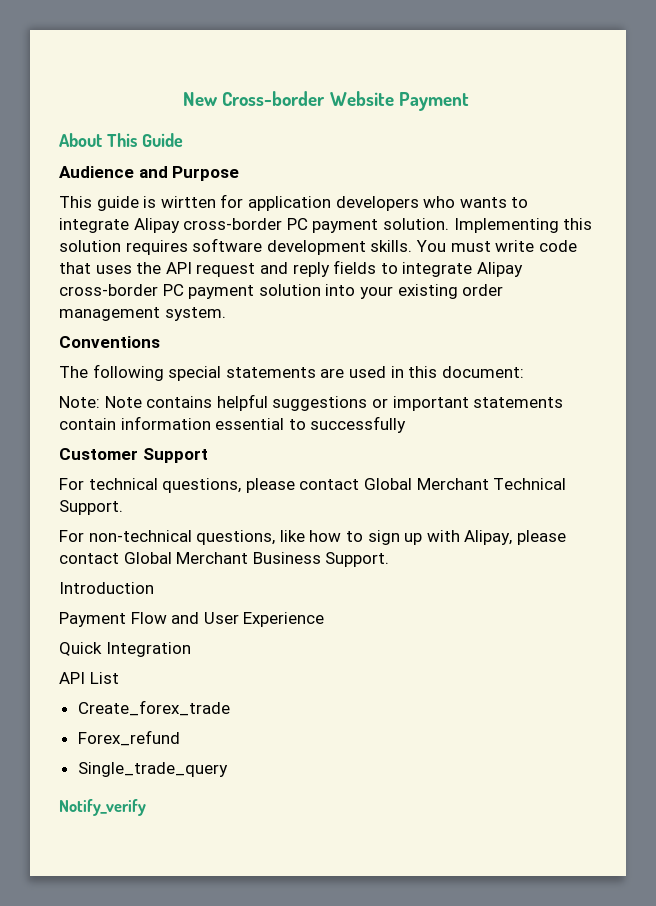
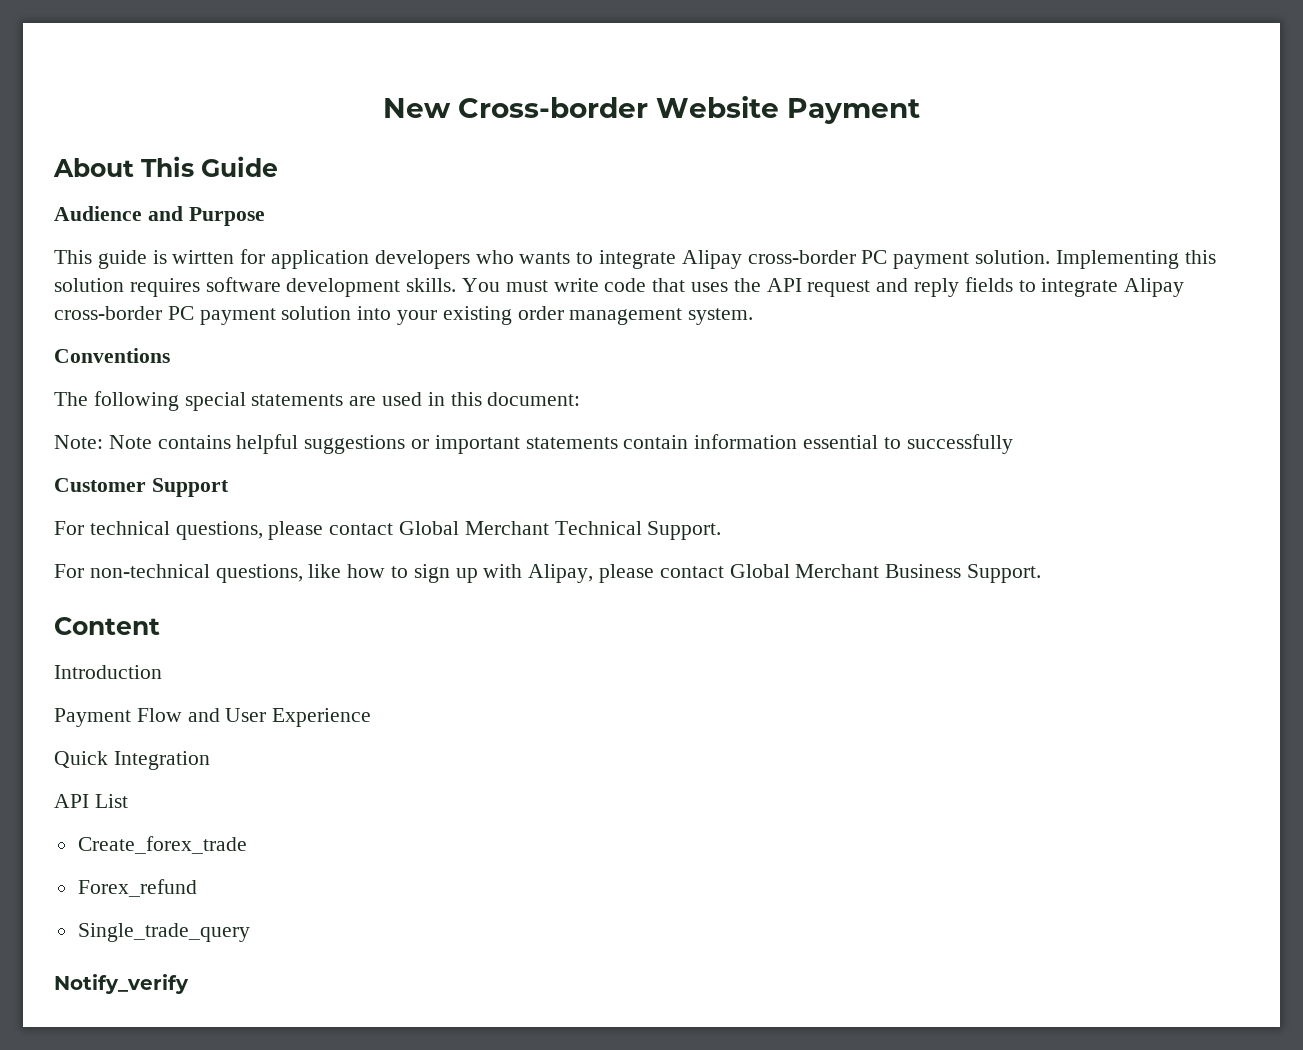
(390, 559) none -> [54,617,160,635] // Content

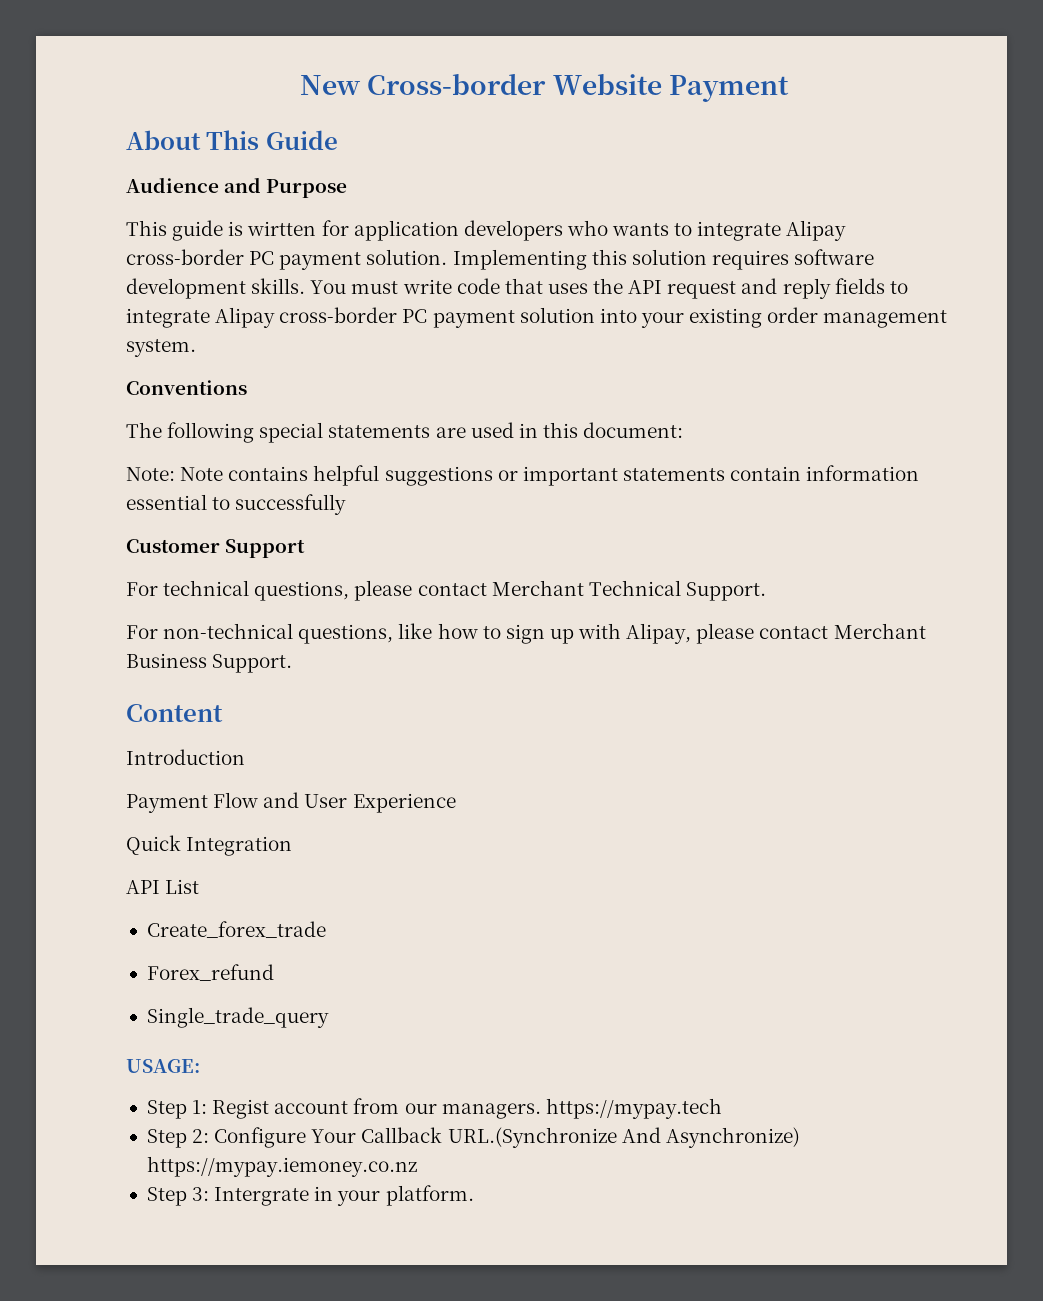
[399,521,460,535] Global -> (487, 589) none
[729,564,790,578] Global -> (829, 632) none
[54,974,189,994] Notify_verify -> [126,1059,200,1073] [146,1098,722,1119] [146,1127,800,1148] [146,1156,417,1177] [146,1185,474,1206] USAGE: // Step 1: Regist account from our managers. https://mypay.tech // Step 2: Configure Your Callback URL.(Synchronize And Asynchronize) https://mypay.iemoney.co.nz // Step 3: Intergrate in your platform.

